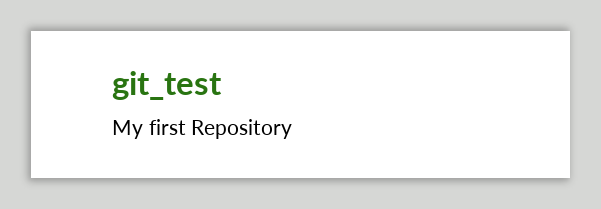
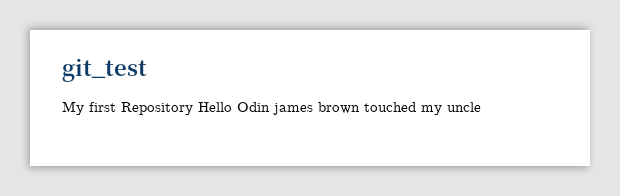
(293, 129) none -> [198,102,481,115] Hello Odin james brown touched my uncle

